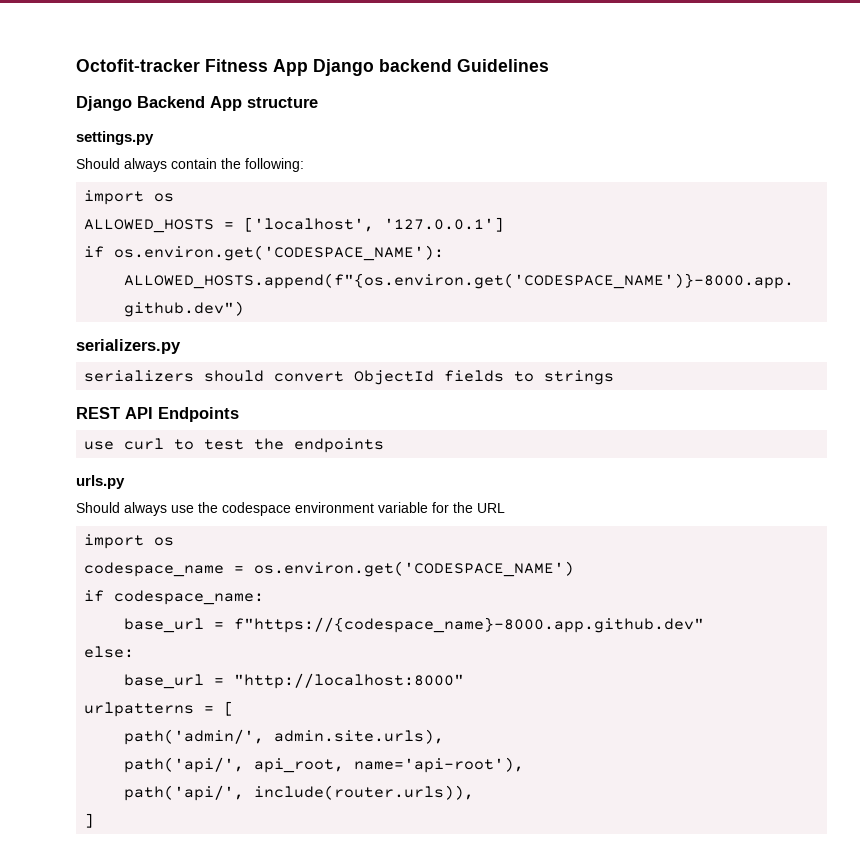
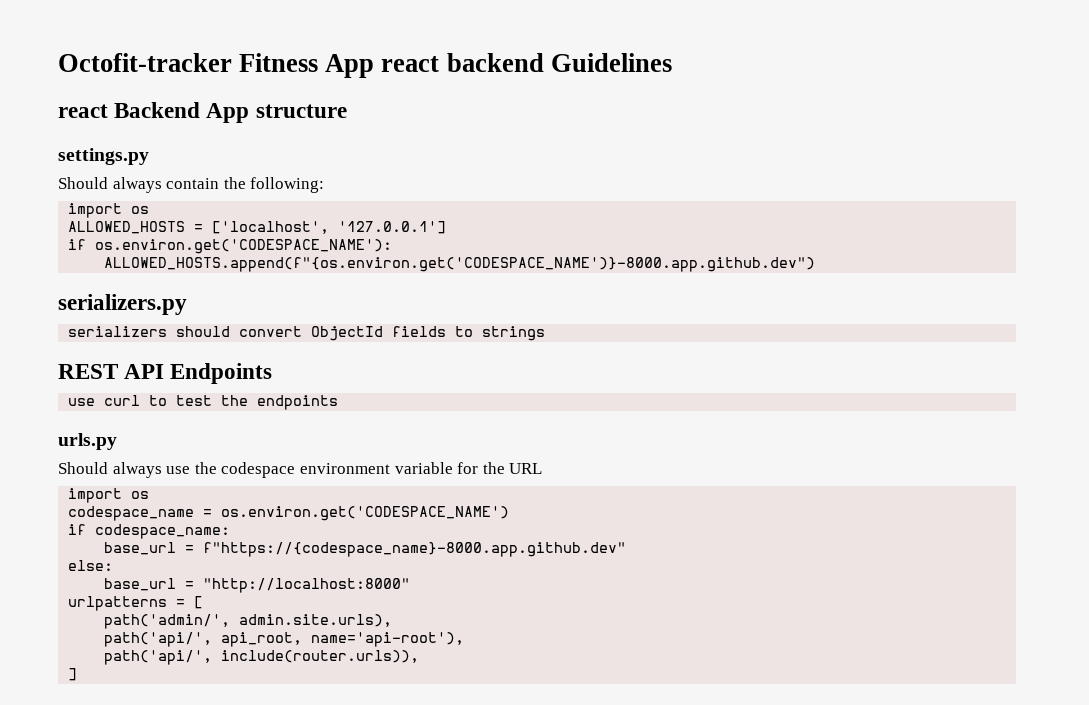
[313,59,374,76] Django -> [381,56,440,72] react
[76,96,132,111] Django -> [58,104,108,118] react

